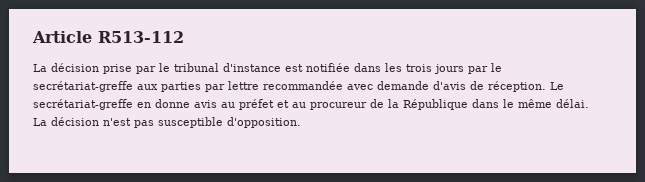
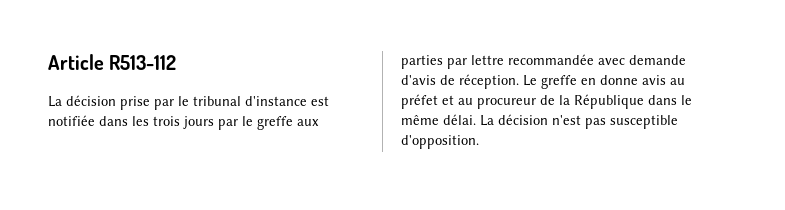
[33,81,133,92] secrétariat-greffe -> [257,116,293,130] greffe
[33,99,133,110] secrétariat-greffe -> [541,75,577,89] greffe

